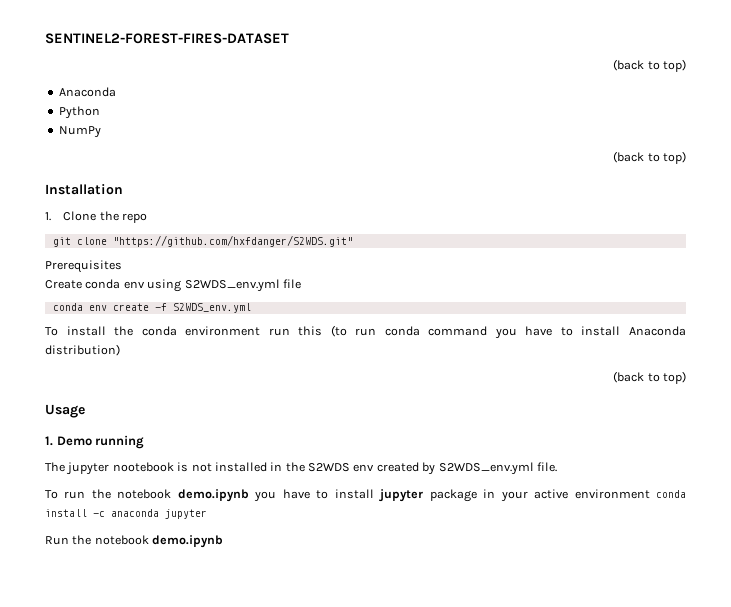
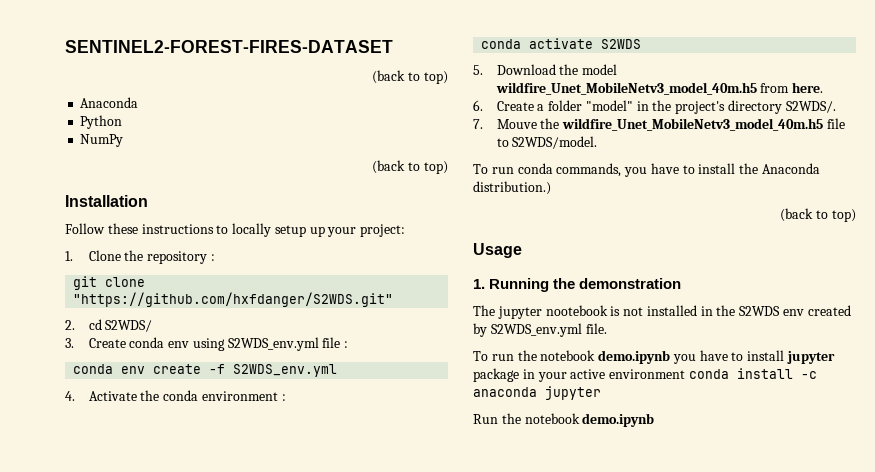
(123, 189) none -> [65,223,406,237] // Follow these instructions to locally setup up your project:
[122,213,148,223] repo -> [147,251,215,264] repository :
[45,260,122,273] Prerequisites // -> [65,319,153,332] [65,338,74,348] 2. cd S2WDS/ // 3.
(301, 284) none -> [344,341,349,348] :
[45,326,106,336] To install -> [65,391,137,401] 4. Activate
[268,325,347,337] run this (to -> [281,394,286,401] [481,38,642,49] [473,64,618,75] [495,82,824,95] [473,100,836,114] [473,118,845,131] [496,136,598,149] [473,164,488,174] : // conda activate S2WDS // 5. Download the model wildfire_Unet_MobileNetv3_model_40m.h5 from here. // 6. Create a folder "model" in the project's directory S2WDS/. // 7. Mouve the wildfire_Unet_MobileNetv3_model_40m.h5 file to S2WDS/model. // To
[428,326,687,339] [45,344,120,356] command you have to install Anaconda distribution) -> [556,163,821,177] [473,181,551,195] commands, you have to install the Anaconda distribution.)
[56,435,145,449] Demo running -> [489,278,682,292] Running the demonstration

